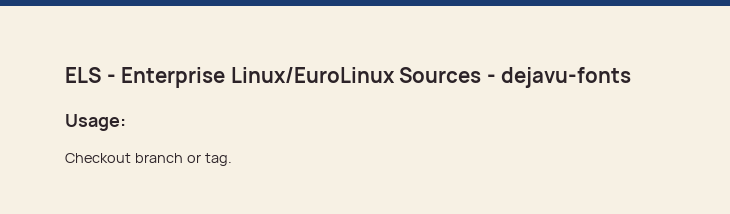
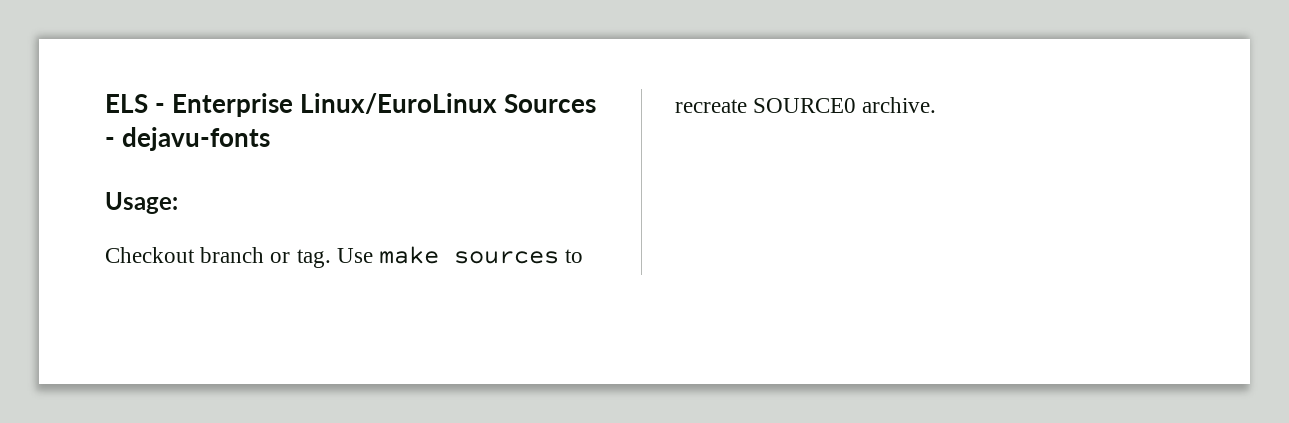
(232, 159) none -> [336,246,584,264] [675,97,937,113] Use make sources to recreate SOURCE0 archive.

